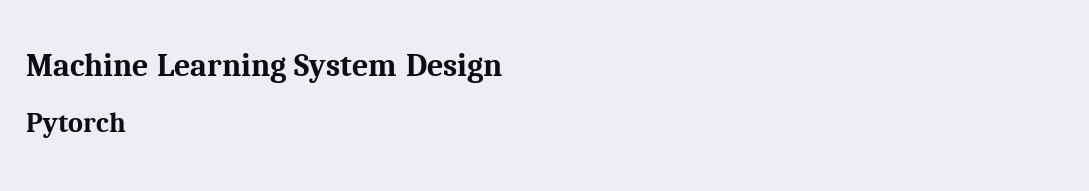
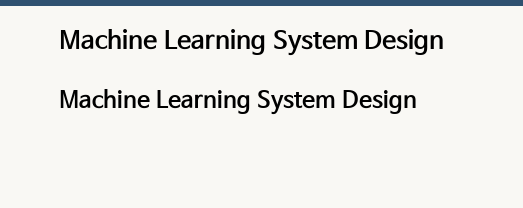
[26,112,126,138] Pytorch -> [59,89,418,115] Machine Learning System Design

